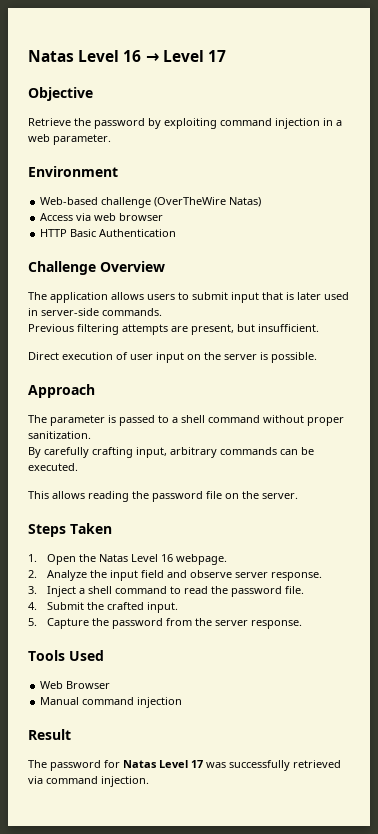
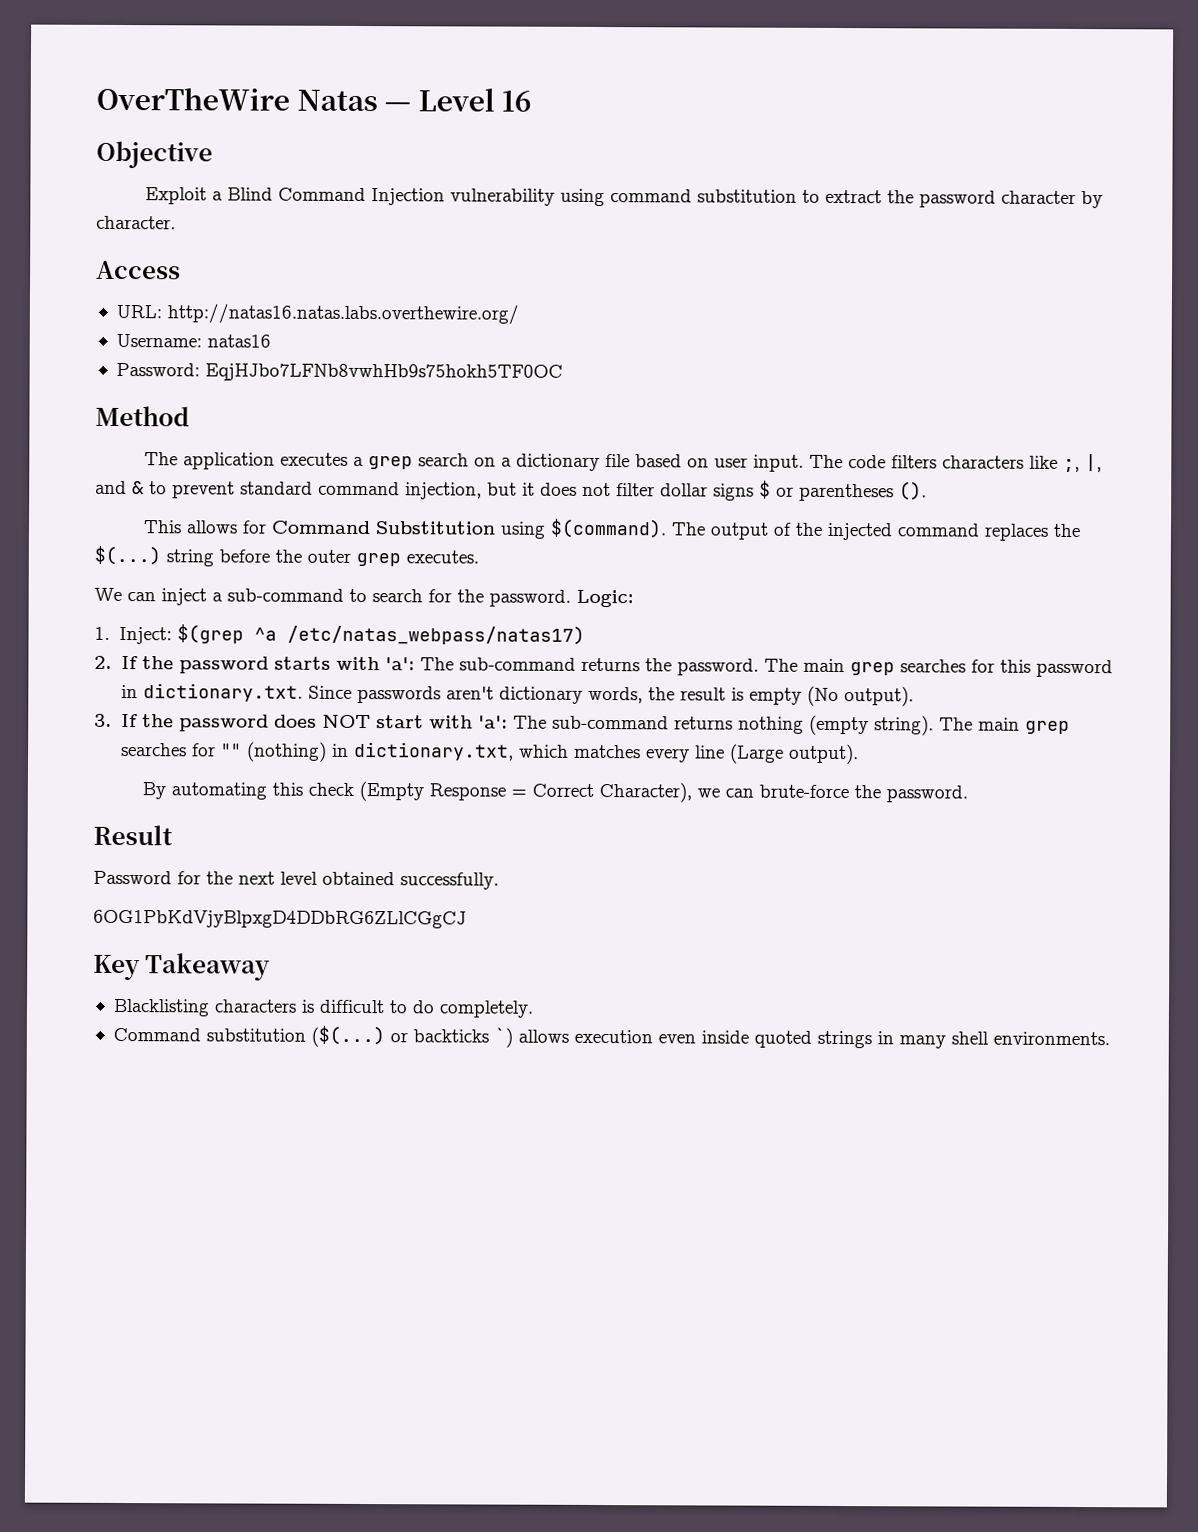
[28,50,226,62] [28,87,93,101] [28,118,342,129] [28,134,111,145] [28,166,118,177] [40,197,262,208] [40,213,164,221] [40,229,177,237] [28,261,165,275] [28,292,349,303] [28,308,162,316] [28,324,319,335] [28,352,317,363] [28,384,95,398] [28,415,344,426] [28,431,91,439] [28,447,314,458] [28,463,78,471] [28,491,298,502] [28,523,112,537] [28,554,227,565] [28,570,322,581] [28,586,304,597] [28,602,178,613] [28,618,302,629] [28,650,104,661] [40,681,111,689] [40,697,183,708] [28,729,71,740] [28,760,341,771] [28,776,149,787] Natas Level 16 → Level 17 // Objective // Retrieve the password by exploiting command injection in a web parameter. // Environment // Web-based challenge (OverTheWire Natas) // Access via web browser // HTTP Basic Authentication // Challenge Overview // The application allows users to submit input that is later used in server-side commands. // Previous filtering attempts are present, but insufficient. // Direct execution of user input on the server is possible. // Approach // The parameter is passed to a shell command without proper sanitization. // By carefully crafting input, arbitrary commands can be executed. // This allows reading the password file on the server. // Steps Taken // 1. Open the Natas Level 16 webpage. // 2. Analyze the input field and observe server response. // 3. Inject a shell command to read the password file. // 4. Submit the crafted input. // 5. Capture the password from the server response. // Tools Used // Web Browser // Manual command injection // Result // The password for Natas Level 17 was successfully retrieved via command injection. -> [96,86,533,112] [96,140,213,169] [144,187,1103,209] [96,215,176,230] [96,260,181,280] [115,303,519,325] [115,333,271,348] [115,362,563,382] [95,405,190,427] [143,452,1102,473] [95,480,927,502] [142,518,1081,541] [94,545,479,567] [94,587,634,608] [94,624,585,645] [94,655,1113,678] [120,683,914,707] [94,713,1070,736] [120,741,859,765] [141,780,968,803] [93,824,173,846] [93,870,499,890] [93,909,467,929] [93,953,271,981] [112,998,534,1018] [112,1025,1110,1049] OverTheWire Natas — Level 16 // Objective // Exploit a Blind Command Injection vulnerability using command substitution to extract the password character by character. // Access // URL: http://natas16.natas.labs.overthewire.org/ // Username: natas16 // Password: EqjHJbo7LFNb8vwhHb9s75hokh5TF0OC // Method // The application executes a grep search on a dictionary file based on user input. The code filters characters like ;, |, and & to prevent standard command injection, but it does not filter dollar signs $ or parentheses (). // This allows for Command Substitution using $(command). The output of the injected command replaces the $(...) string before the outer grep executes. // We can inject a sub-command to search for the password. Logic: // 1. Inject: $(grep ^a /etc/natas_webpass/natas17) // 2. If the password starts with 'a': The sub-command returns the password. The main grep searches for this password in dictionary.txt. Since passwords aren't dictionary words, the result is empty (No output). // 3. If the password does NOT start with 'a': The sub-command returns nothing (empty string). The main grep searches for "" (nothing) in dictionary.txt, which matches every line (Large output). // By automating this check (Empty Response = Correct Character), we can brute-force the password. // Result // Password for the next level obtained successfully. // 6OG1PbKdVjyBlpxgD4DDbRG6ZLlCGgCJ // Key Takeaway // Blacklisting characters is difficult to do completely. // Command substitution ($(...) or backticks `) allows execution even inside quoted strings in many shell environments.

